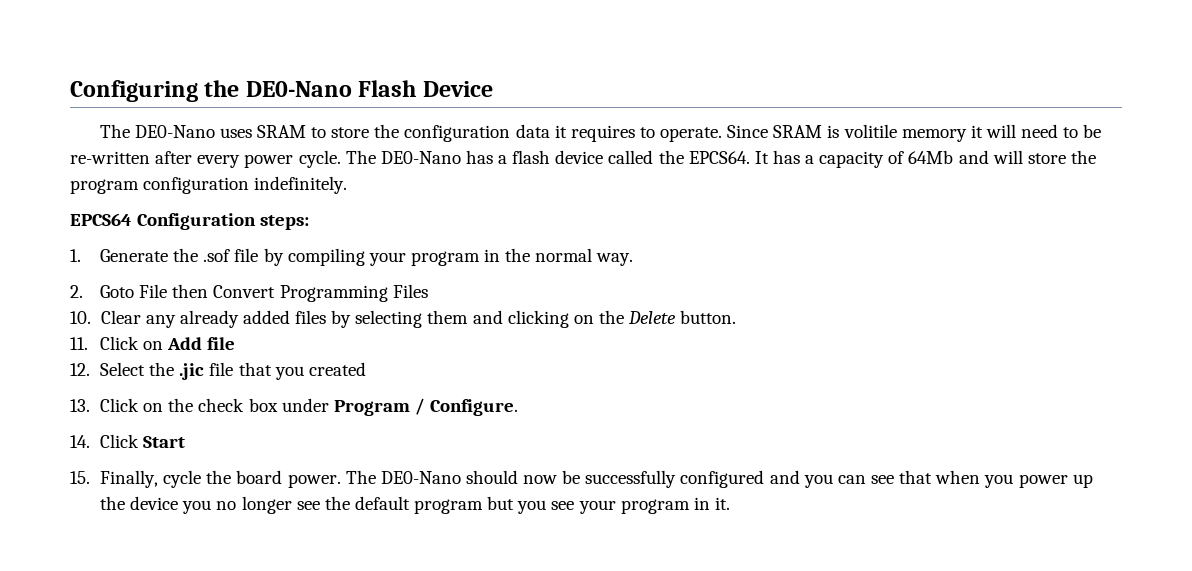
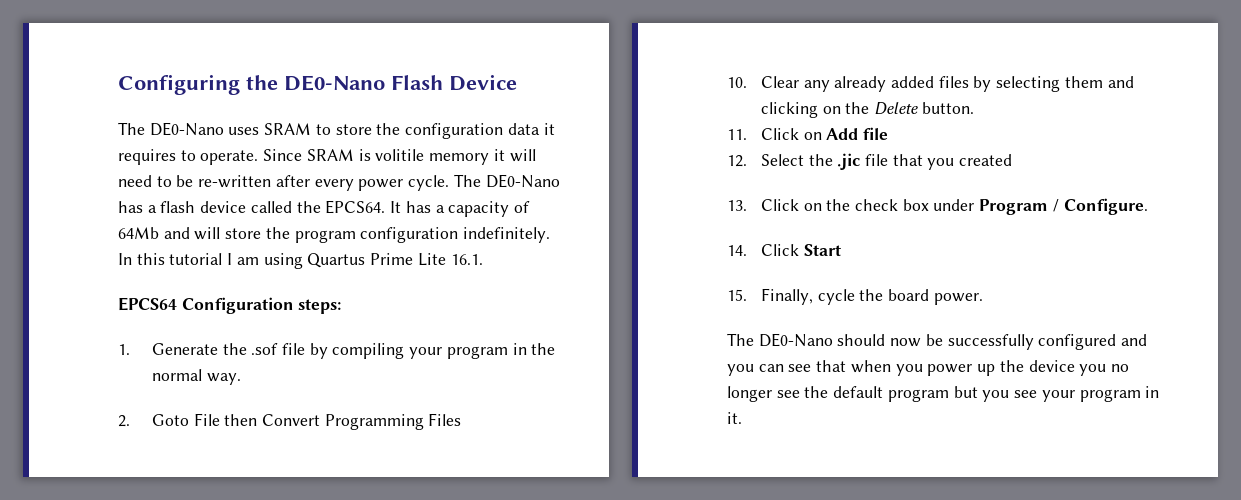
(348, 185) none -> [118,253,483,269] In this tutorial I am using Quartus Prime Lite 16.1.
(341, 481) none -> (983, 299) //

